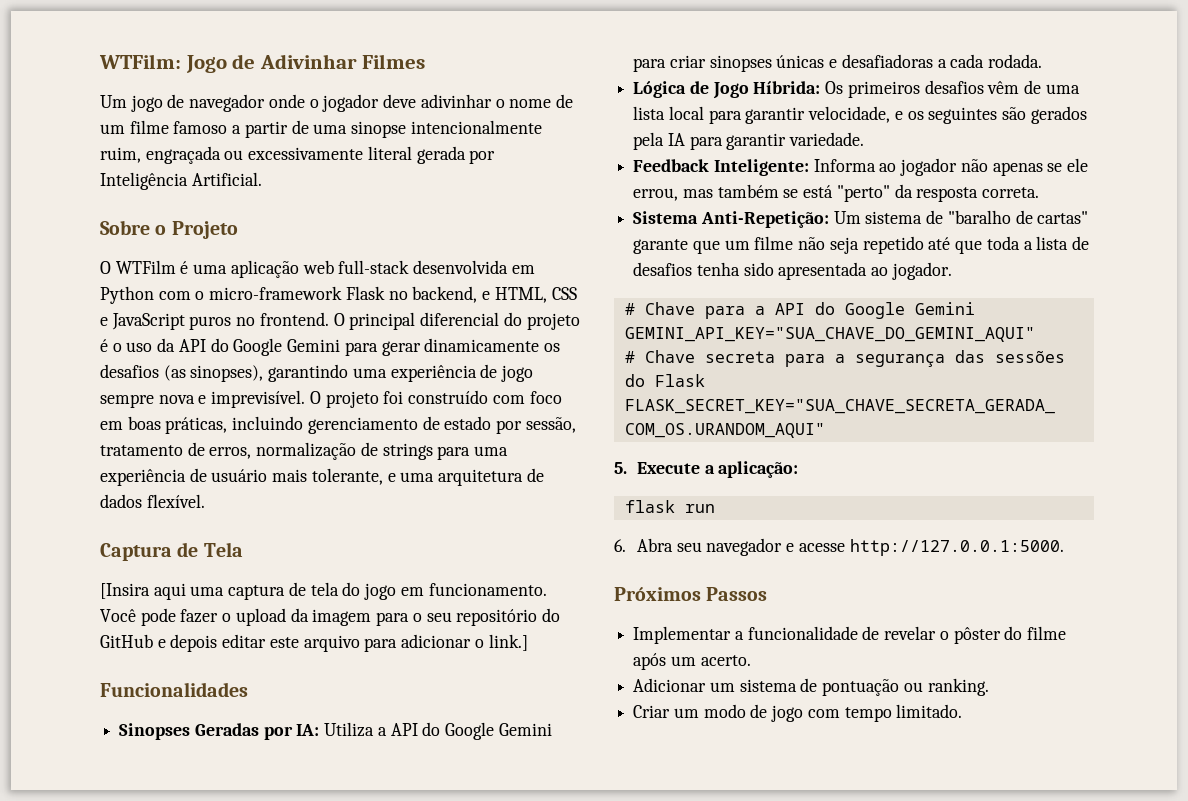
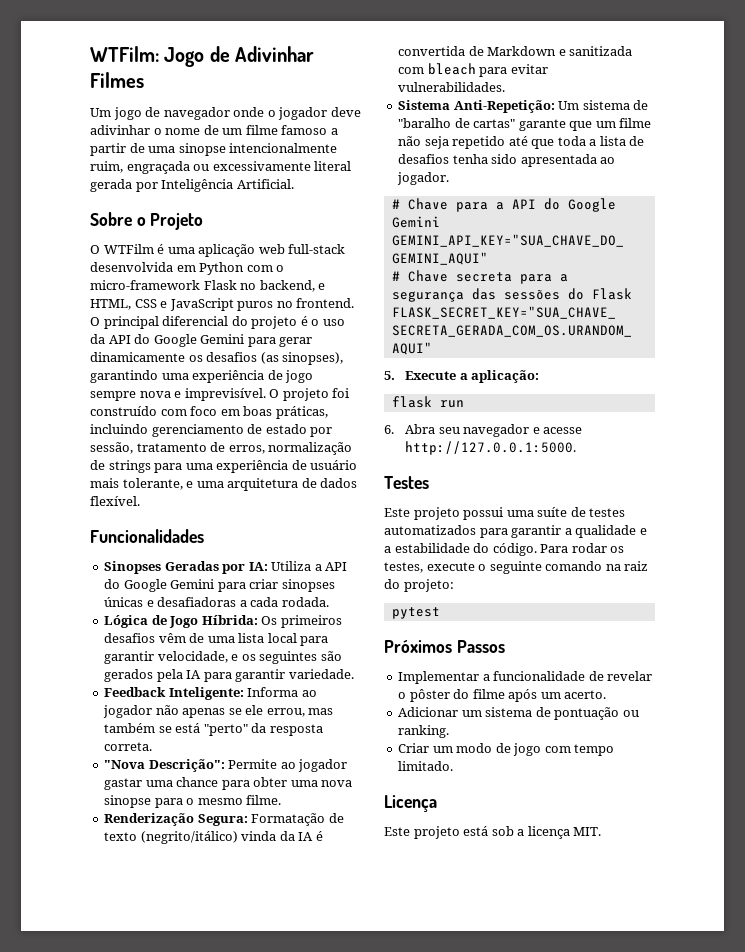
[100,542,243,561] [100,582,547,600] [100,608,560,626] [100,634,528,652] // Captura de Tela // [Insira aqui uma captura de tela do jogo em funcionamento. Você pode fazer o upload da imagem para o seu repositório do GitHub e depois editar este arquivo para adicionar o link.] -> (140, 501) none
(1040, 192) none -> [104,759,348,772] [104,777,353,790] [104,795,282,808] [104,813,344,826] [104,831,323,844] [398,46,633,56] [398,63,548,77] [398,82,506,92] // "Nova Descrição": Permite ao jogador gastar uma chance para obter uma nova sinopse para o mesmo filme. // Renderização Segura: Formatação de texto (negrito/itálico) vinda da IA é convertida de Markdown e sanitizada com bleach para evitar vulnerabilidades.
(1064, 547) none -> [384,476,429,489] [384,507,626,520] [384,525,647,538] [384,543,625,556] [384,561,649,574] [384,579,454,592] [391,607,440,619] // Testes // Este projeto possui uma suíte de testes automatizados para garantir a qualidade e a estabilidade do código. Para rodar os testes, execute o seguinte comando na raiz do projeto: // pytest
(963, 711) none -> [384,795,437,812] [384,826,602,839] // Licença // Este projeto está sob a licença MIT.

